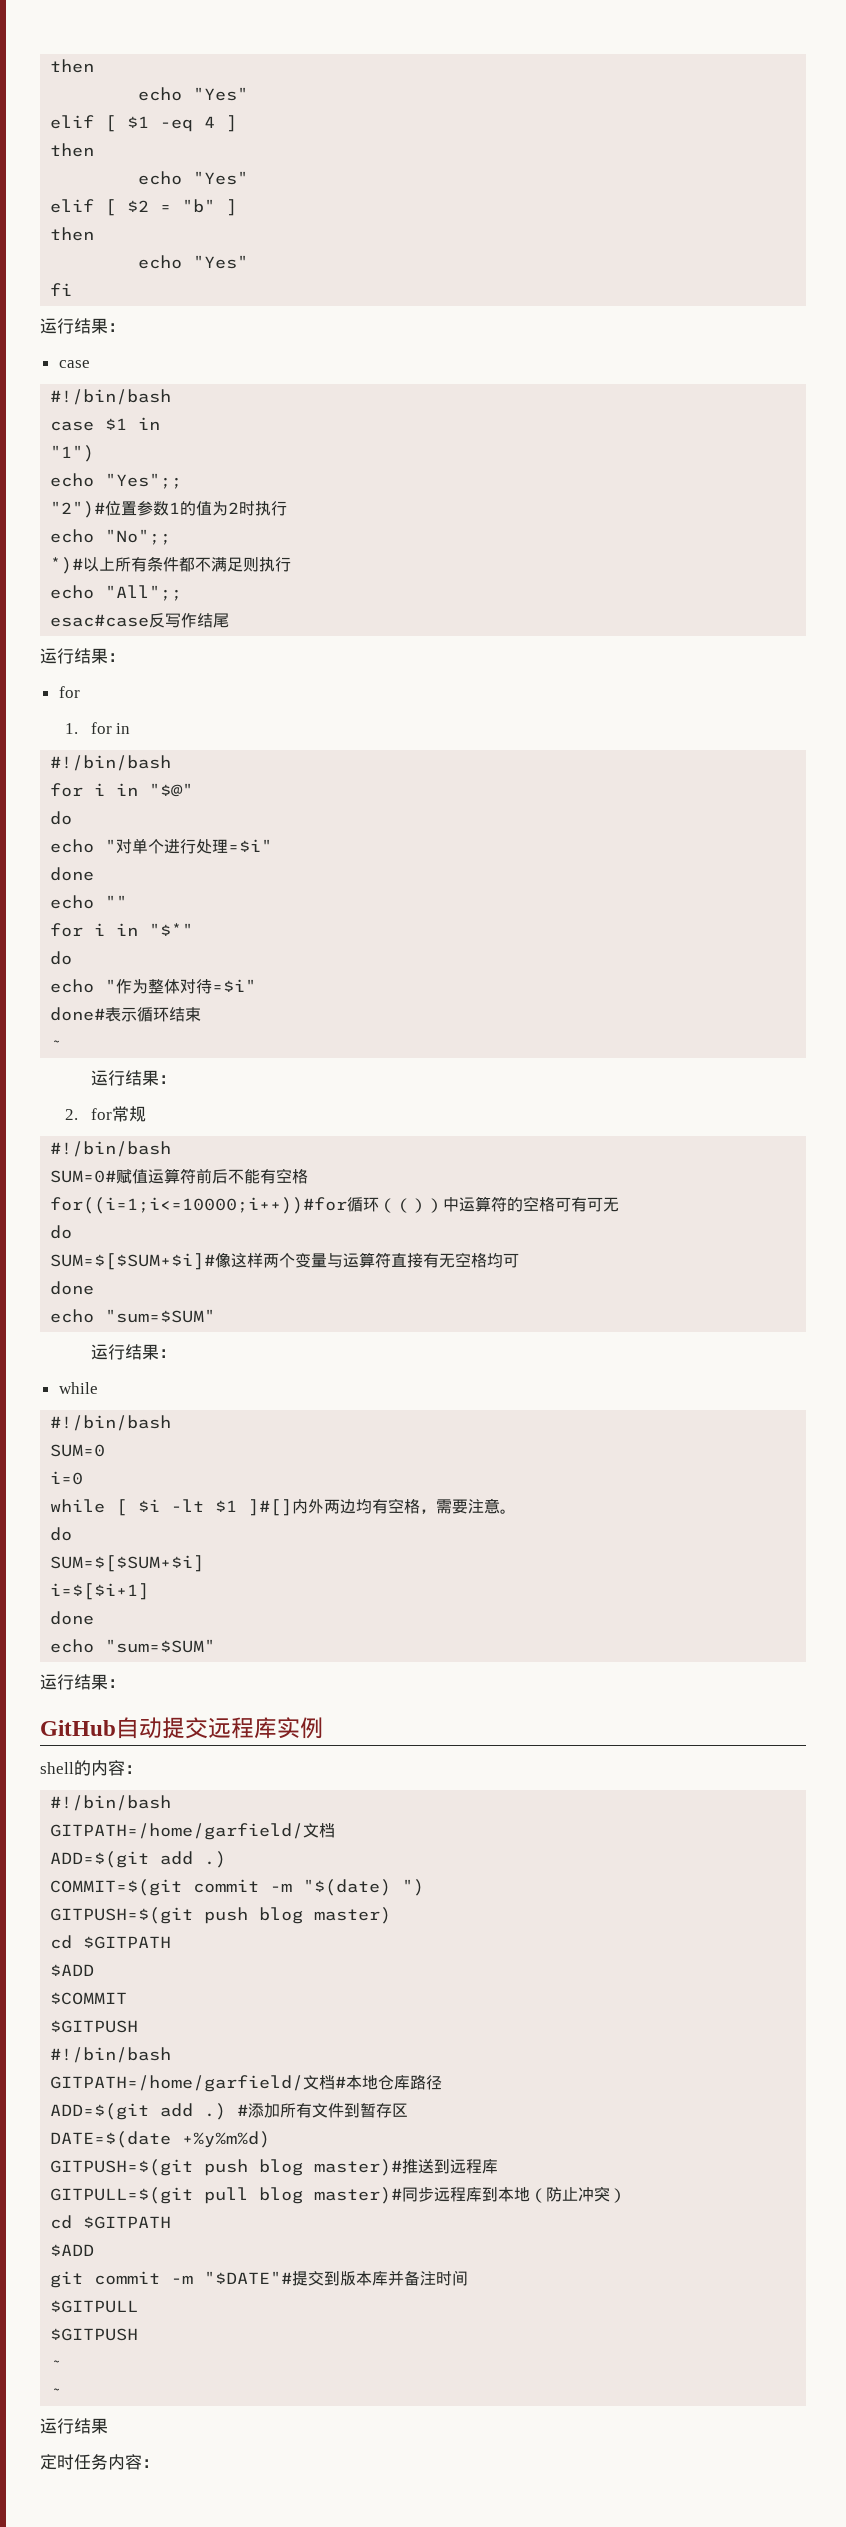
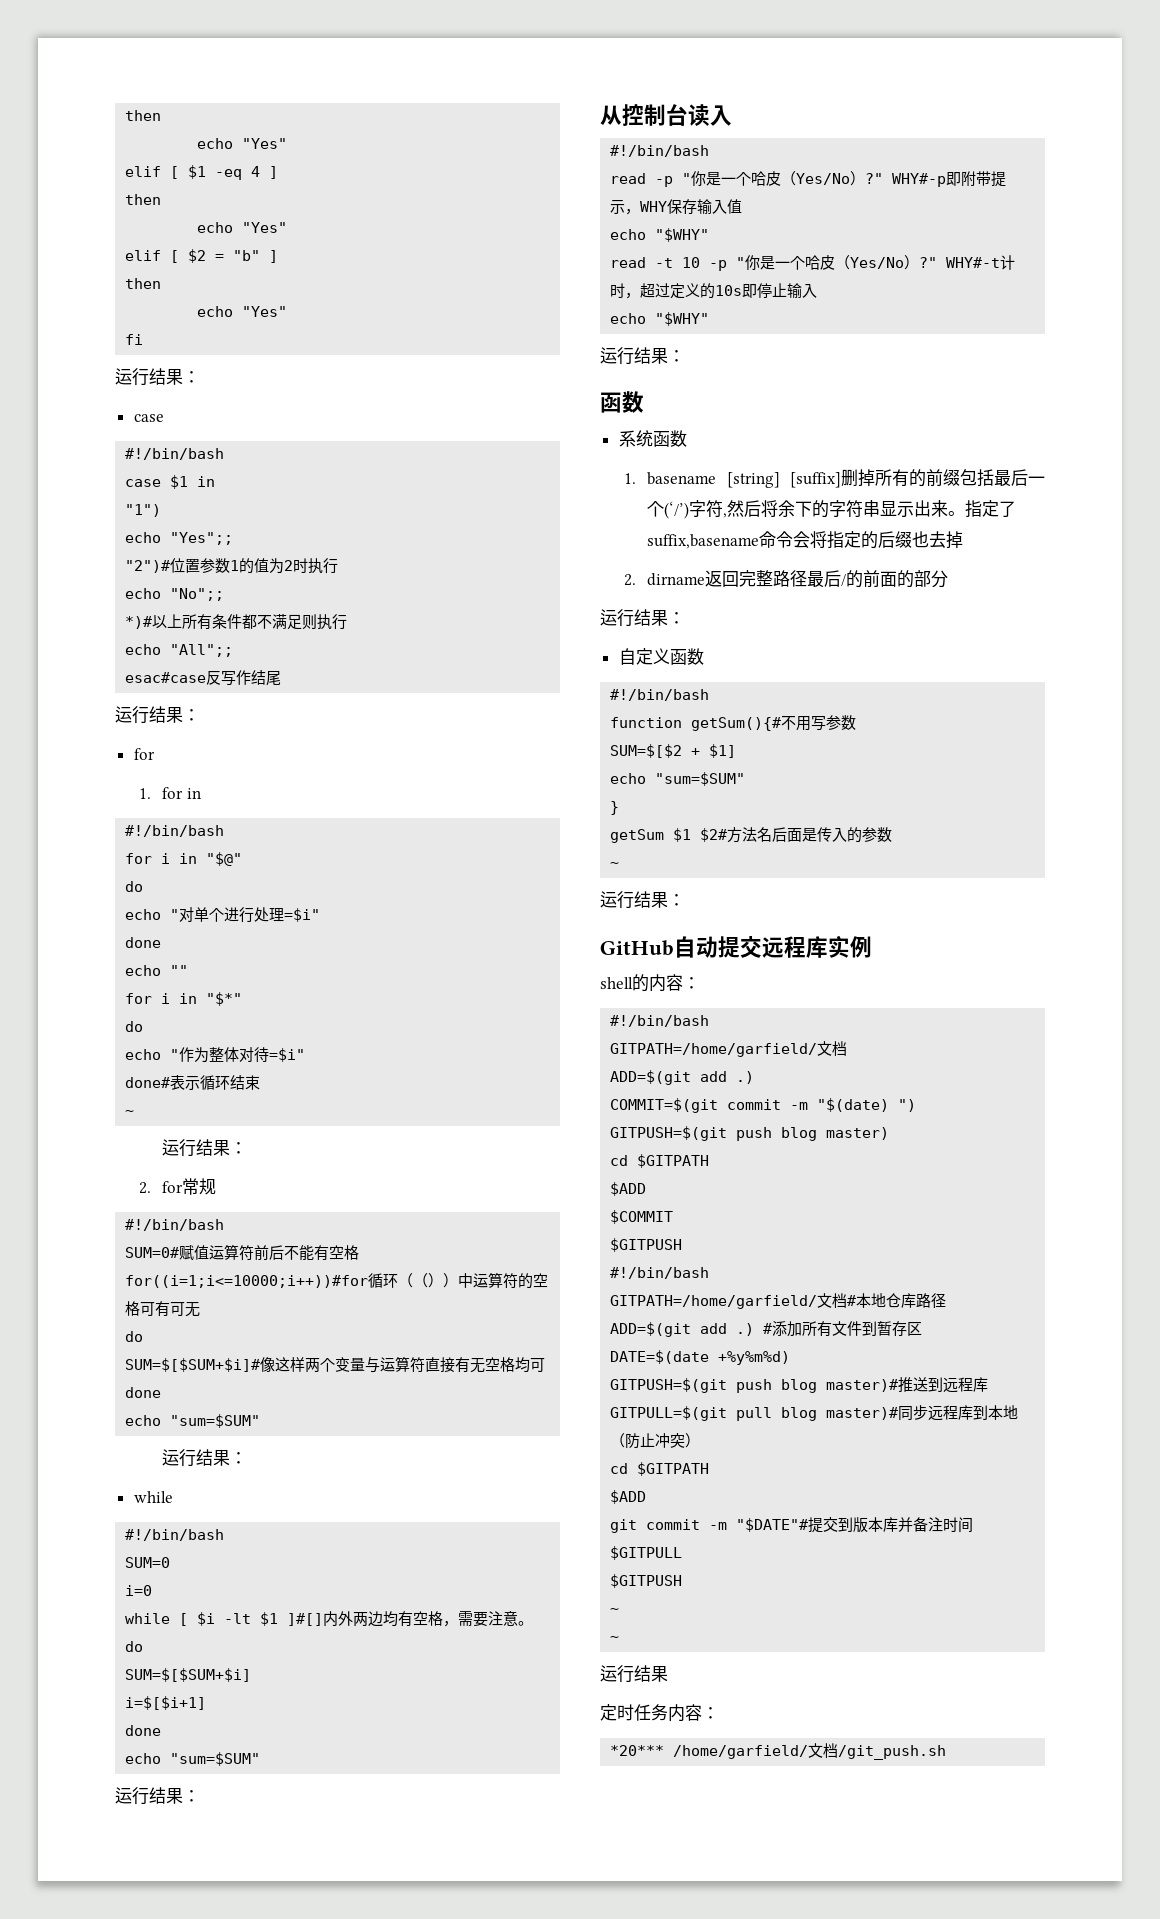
(125, 1683) none -> [600,104,732,126] [610,145,710,157] [610,171,1007,187] [610,199,743,215] [610,228,710,242] [610,255,1016,271] [610,283,818,299] [610,312,710,326] [600,347,685,365] [600,391,644,413] [618,430,687,447] [623,469,1045,488] [647,500,1017,519] [647,531,964,549] [623,570,949,588] [600,609,685,627] [618,648,704,665] [610,689,710,701] [610,715,857,731] [610,744,737,758] [610,772,746,786] [610,801,620,815] [610,827,893,843] [610,862,620,868] [600,891,685,909] // 从控制台读入 // #!/bin/bash // read -p "你是一个哈皮（Yes/No）?" WHY#-p即附带提示，WHY保存输入值 // echo "$WHY" // read -t 10 -p "你是一个哈皮（Yes/No）?" WHY#-t计时，超过定义的10s即停止输入 // echo "$WHY" // 运行结果： // 函数 // 系统函数 // 1. basename [string] [suffix]删掉所有的前缀包括最后一个(‘/’)字符,然后将余下的字符串显示出来。指定了suffix,basename命令会将指定的后缀也去掉 // 2. dirname返回完整路径最后/的前面的部分 // 运行结果： // 自定义函数 // #!/bin/bash // function getSum(){#不用写参数 // SUM=$[$2 + $1] // echo "sum=$SUM" // } // getSum $1 $2#方法名后面是传入的参数 // ~ // 运行结果：
(159, 2463) none -> [610,1743,947,1760] // *20*** /home/garfield/文档/git_push.sh

